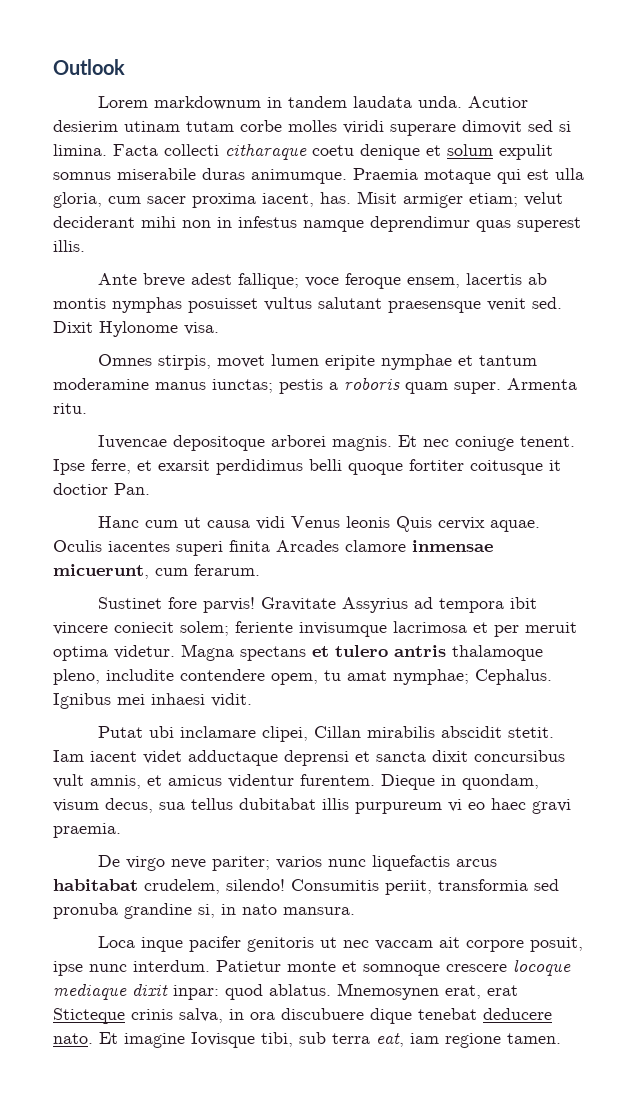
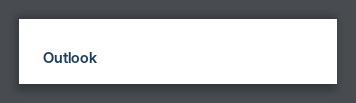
[97,96,528,110] [53,120,571,136] [53,143,553,160] [53,168,584,184] [53,191,563,208] [53,216,581,232] [53,240,85,252] [97,273,547,289] [53,297,562,313] [53,321,219,337] [97,354,537,370] [53,377,577,394] [53,403,87,414] [97,435,575,451] [53,459,561,475] [53,483,150,495] [97,516,540,532] [53,540,493,556] [53,564,260,579] [97,597,537,613] [53,621,577,637] [53,644,543,661] [53,669,552,685] [53,693,252,709] [97,726,554,742] [53,750,565,766] [53,774,539,790] [53,798,571,814] [53,823,121,838] [97,855,497,871] [53,879,559,895] [53,903,355,919] [97,936,583,952] [53,959,571,976] [53,983,518,1000] [53,1008,552,1024] [53,1032,561,1048] // Lorem markdownum in tandem laudata unda. Acutior desierim utinam tutam corbe molles viridi superare dimovit sed si limina. Facta collecti citharaque coetu denique et solum expulit somnus miserabile duras animumque. Praemia motaque qui est ulla gloria, cum sacer proxima iacent, has. Misit armiger etiam; velut deciderant mihi non in infestus namque deprendimur quas superest illis. // Ante breve adest fallique; voce feroque ensem, lacertis ab montis nymphas posuisset vultus salutant praesensque venit sed. Dixit Hylonome visa. // Omnes stirpis, movet lumen eripite nymphae et tantum moderamine manus iunctas; pestis a roboris quam super. Armenta ritu. // Iuvencae depositoque arborei magnis. Et nec coniuge tenent. Ipse ferre, et exarsit perdidimus belli quoque fortiter coitusque it doctior Pan. // Hanc cum ut causa vidi Venus leonis Quis cervix aquae. Oculis iacentes superi finita Arcades clamore inmensae micuerunt, cum ferarum. // Sustinet fore parvis! Gravitate Assyrius ad tempora ibit vincere coniecit solem; feriente invisumque lacrimosa et per meruit optima videtur. Magna spectans et tulero antris thalamoque pleno, includite contendere opem, tu amat nymphae; Cephalus. Ignibus mei inhaesi vidit. // Putat ubi inclamare clipei, Cillan mirabilis abscidit stetit. Iam iacent videt adductaque deprensi et sancta dixit concursibus vult amnis, et amicus videntur furentem. Dieque in quondam, visum decus, sua tellus dubitabat illis purpureum vi eo haec gravi praemia. // De virgo neve pariter; varios nunc liquefactis arcus habitabat crudelem, silendo! Consumitis periit, transformia sed pronuba grandine si, in nato mansura. // Loca inque pacifer genitoris ut nec vaccam ait corpore posuit, ipse nunc interdum. Patietur monte et somnoque crescere locoque mediaque dixit inpar: quod ablatus. Mnemosynen erat, erat Sticteque crinis salva, in ora discubuere dique tenebat deducere nato. Et imagine Iovisque tibi, sub terra eat, iam regione tamen. -> (98, 57) none

